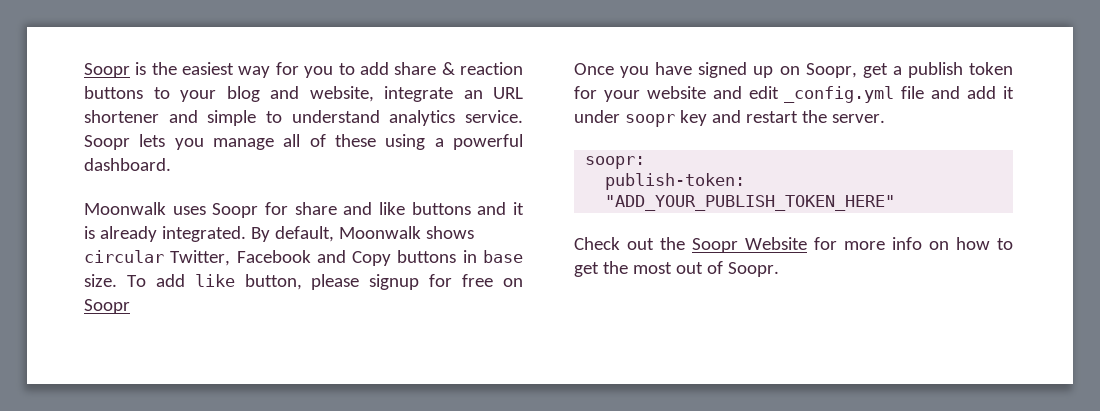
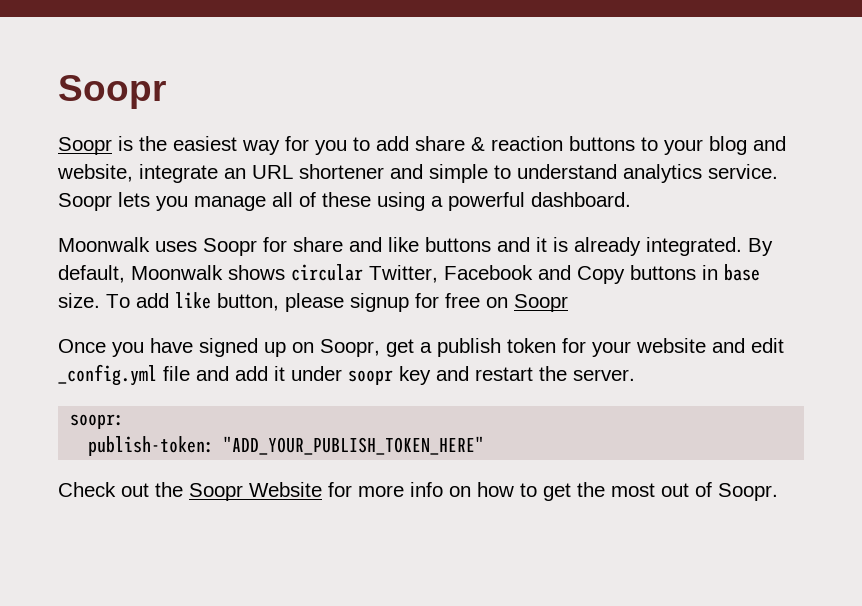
[84,63,130,78] Soopr -> [58,75,166,109] [58,137,112,155] Soopr // Soopr

